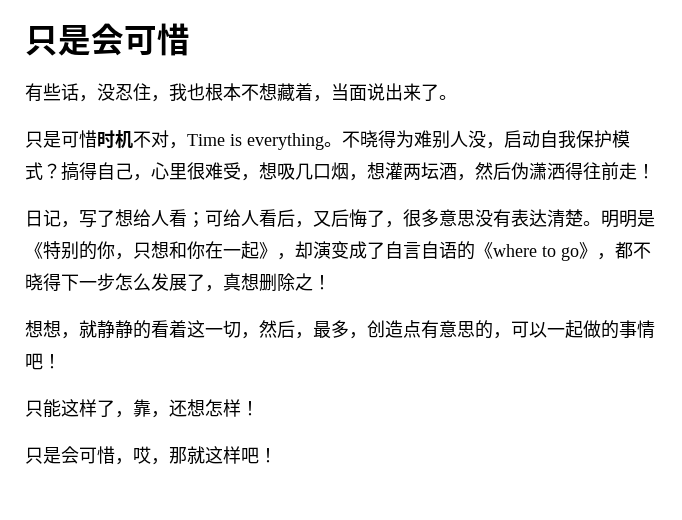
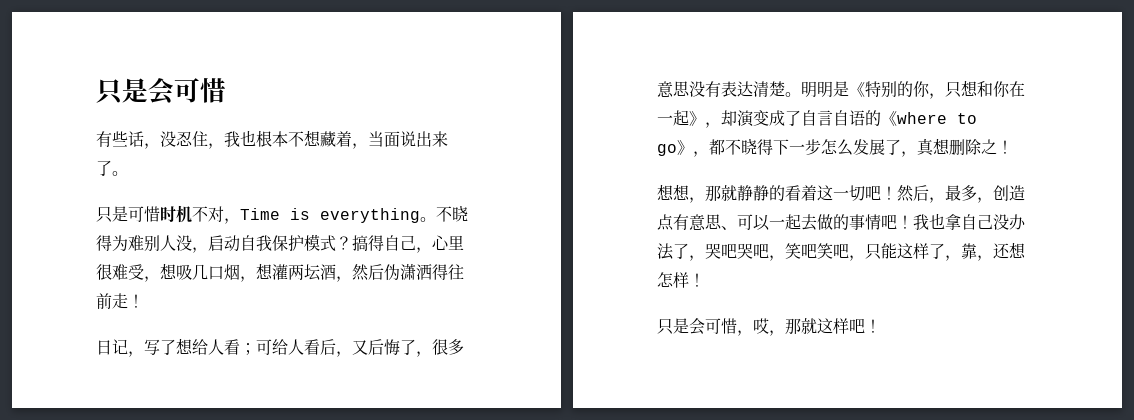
(79, 335) none -> [705,185,721,202] 那
[241,332,259,339] ， -> [865,185,897,200] 吧！
[475,320,511,339] 的， -> [721,226,737,230] 、
(583, 329) none -> [801,214,817,231] 去
(61, 361) // -> [913,213,1026,230] [657,243,865,261] 我也拿自己没办法了，哭吧哭吧，笑吧笑吧，

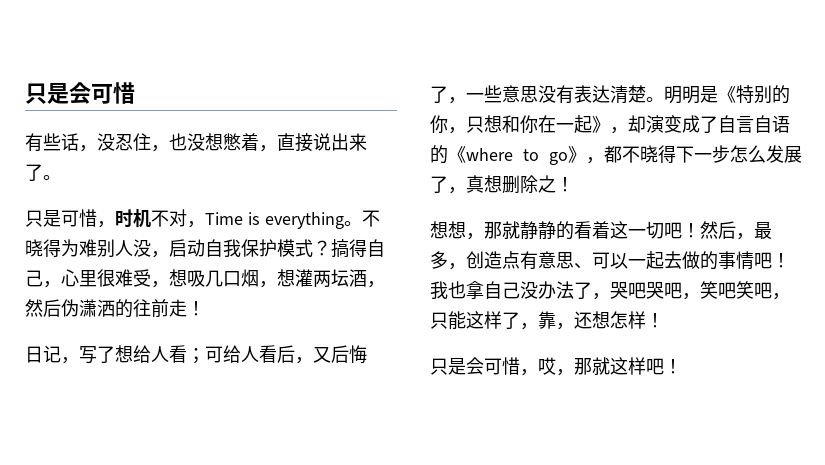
[224,130,400,149] 我也根本不想藏着，当面 -> [169,133,313,152] 也没想憋着，直接
(160, 214) none -> [97,221,115,228] ，
[432,264,448,280] 得 -> [115,299,133,318] 的
[432,339,464,355] 很多 -> [466,85,502,103] 一些

